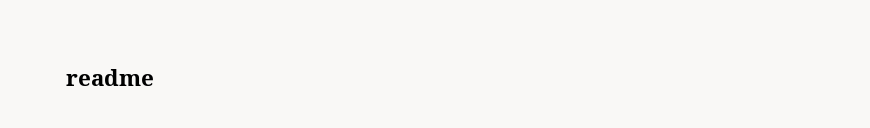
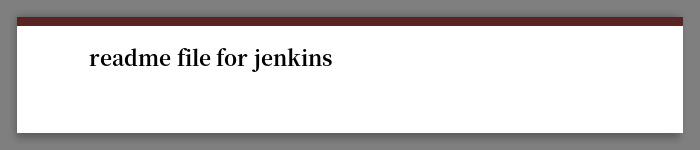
(154, 77) none -> [176,48,333,72] file for jenkins

